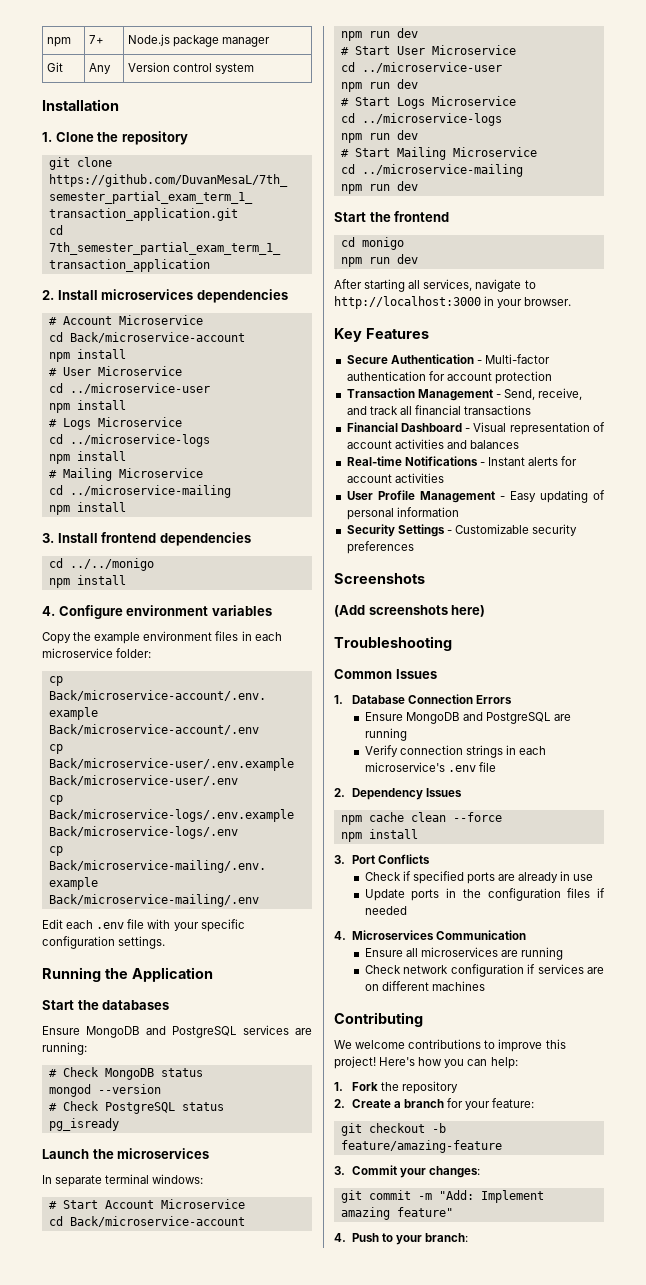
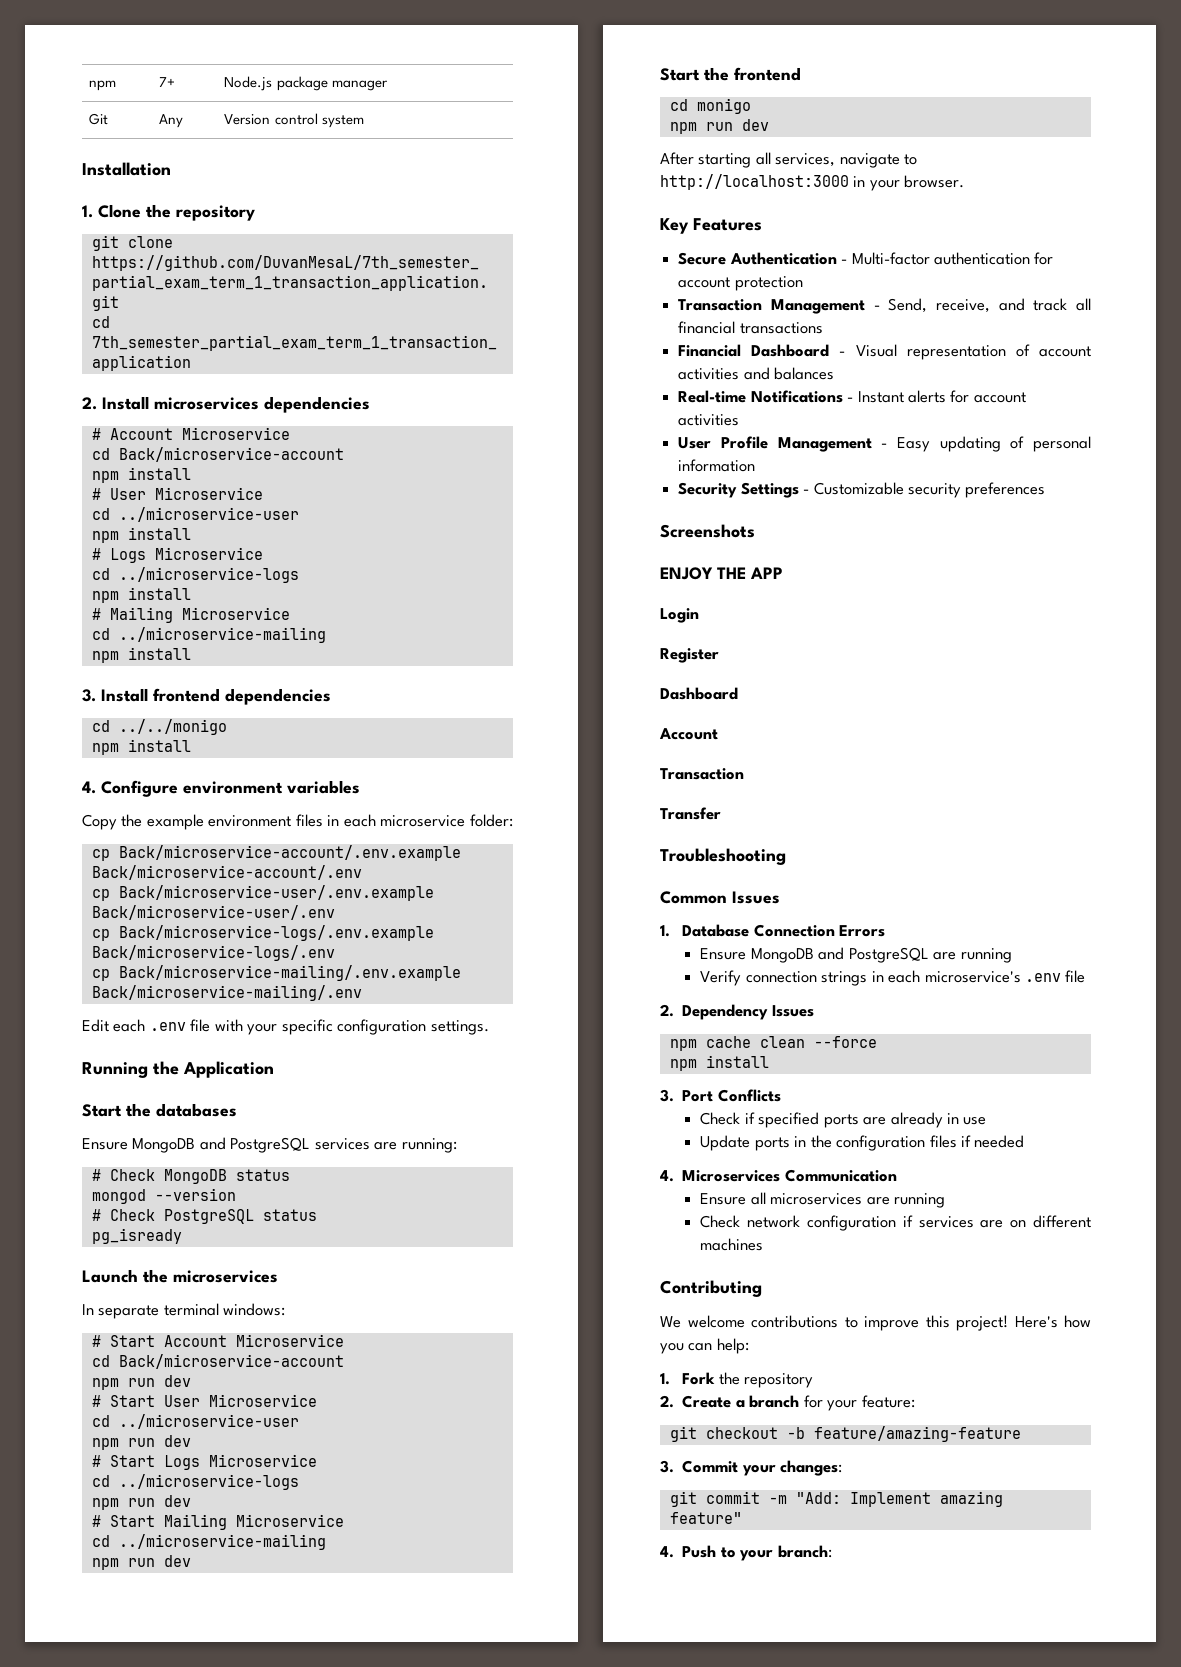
[334,605,486,617] (Add screenshots here) -> [660,567,783,580] [660,608,699,623] [660,648,719,663] [660,687,738,700] [659,728,718,740] [660,768,744,780] [660,807,721,820] ENJOY THE APP // Login // Register // Dashboard // Account // Transaction // Transfer

